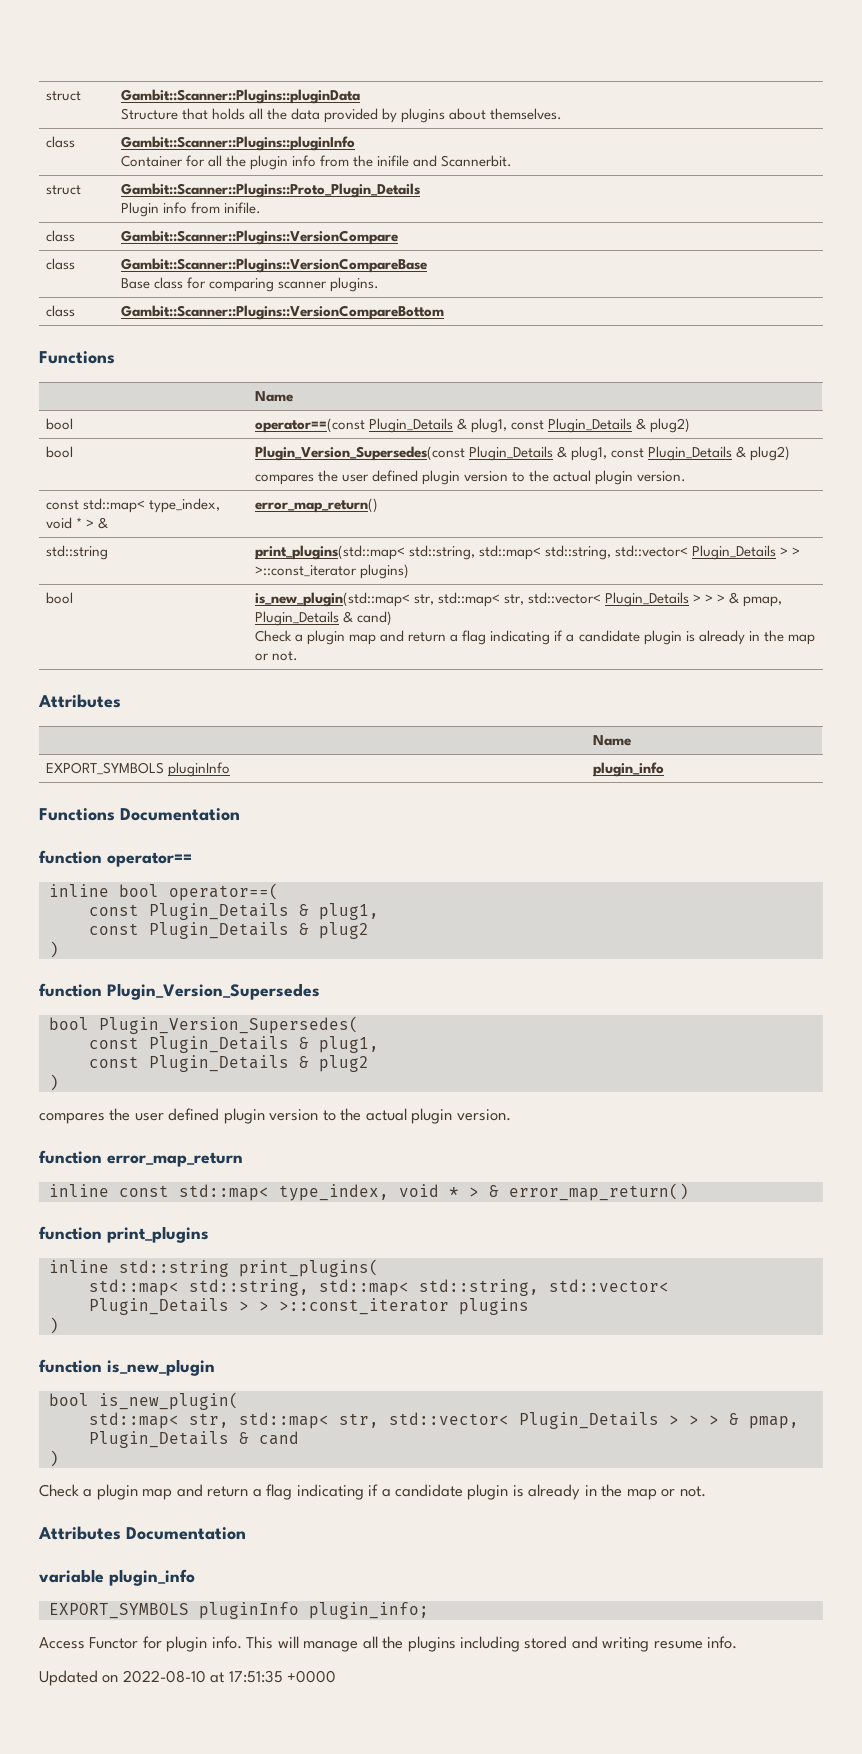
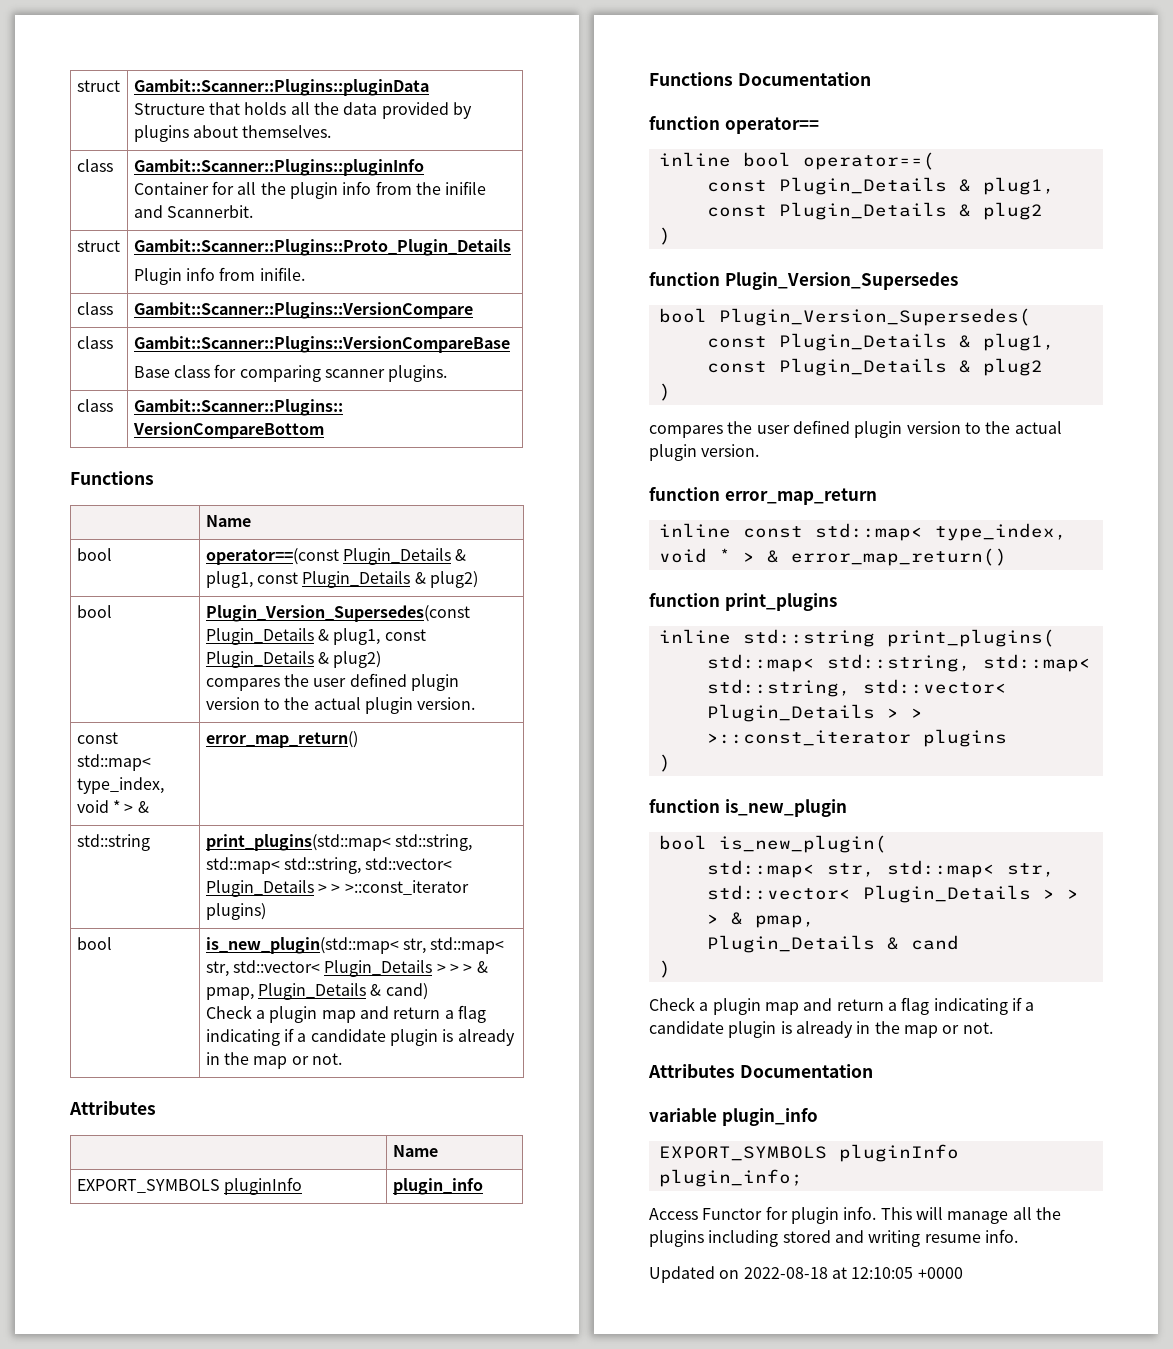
[122,1670,283,1683] 2022-08-10 at 17:51:35 -> [743,1267,914,1279] 2022-08-18 at 12:10:05

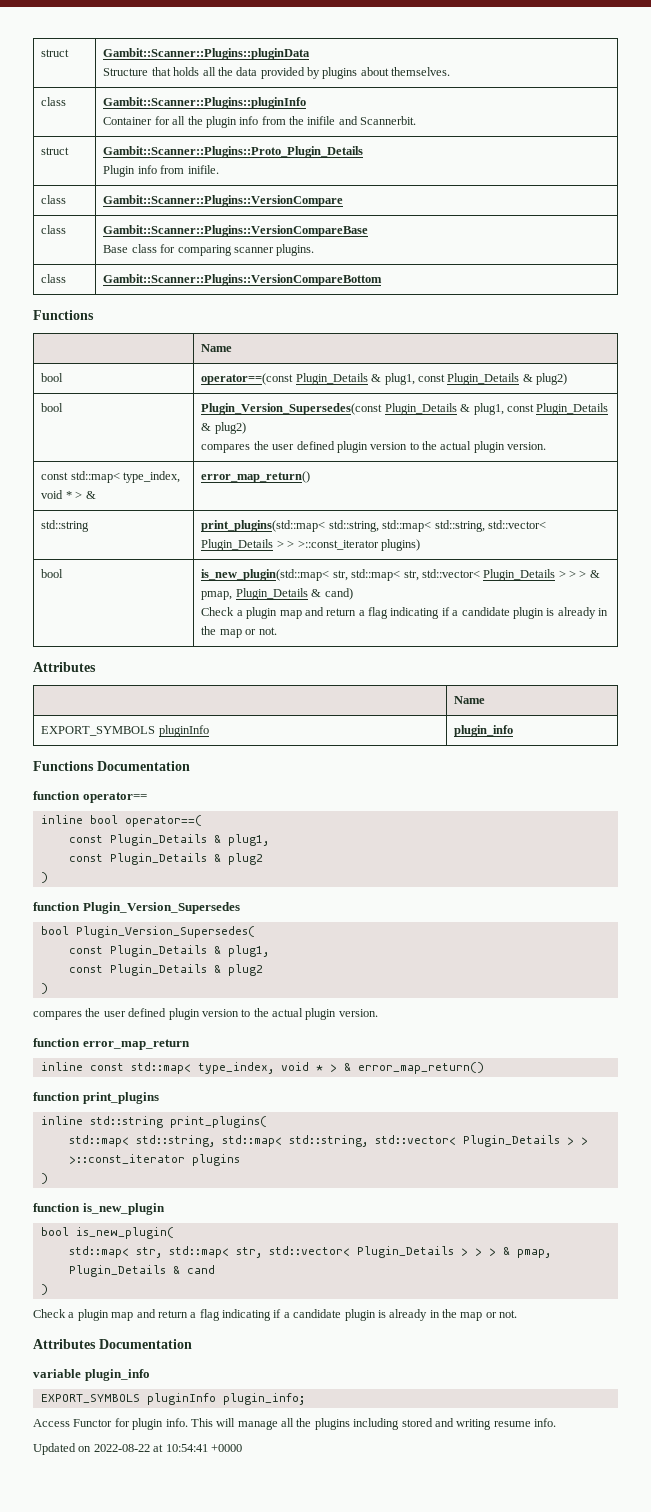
[743,1267,914,1279] 2022-08-18 at 12:10:05 -> [93,1444,208,1452] 2022-08-22 at 10:54:41

